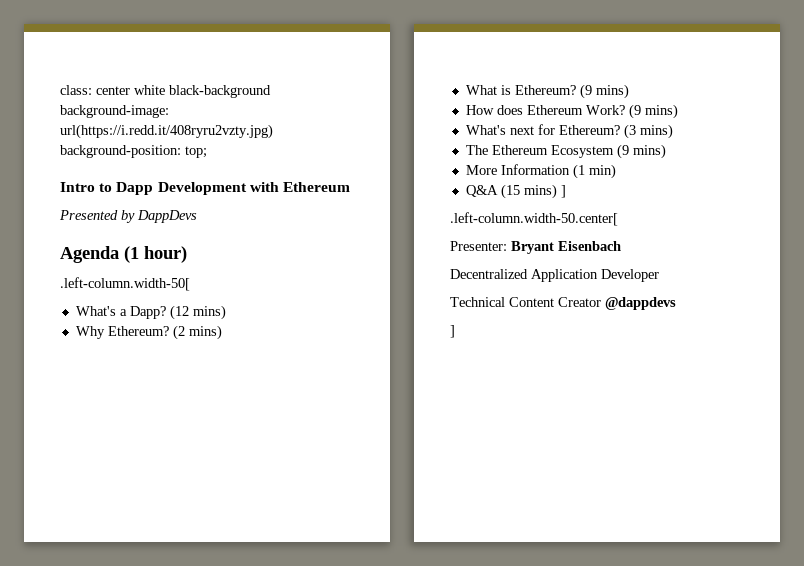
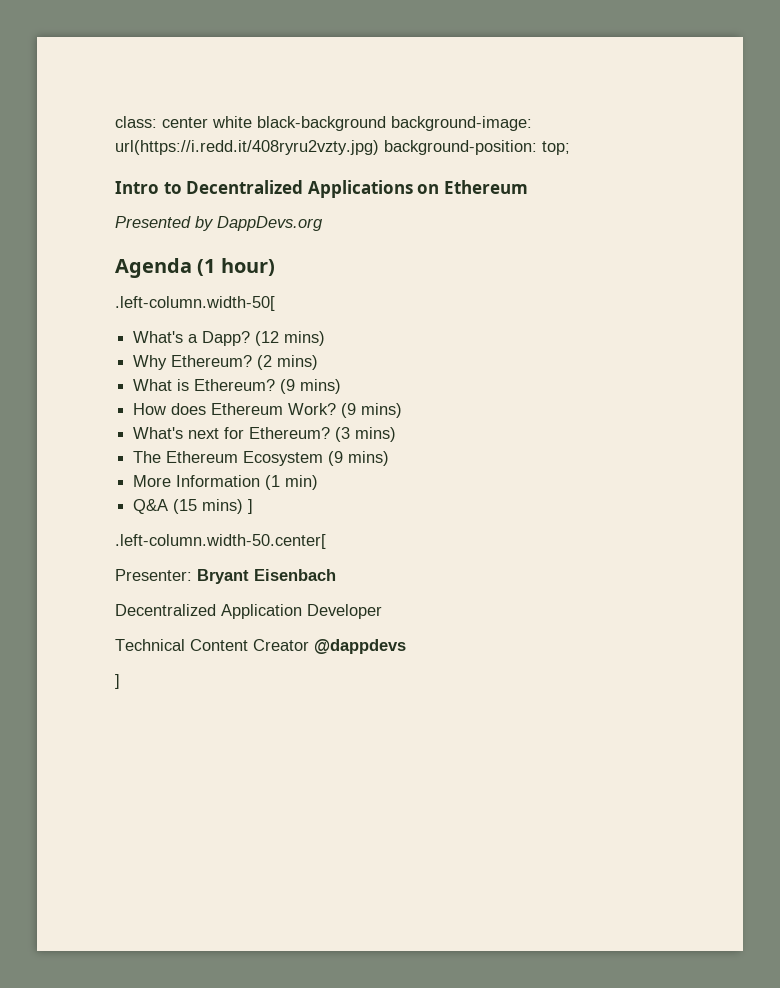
[116,182,279,195] Dapp Development with -> [186,180,440,198] Decentralized Applications on
[137,210,197,223] DappDevs -> [217,216,323,231] DappDevs.org

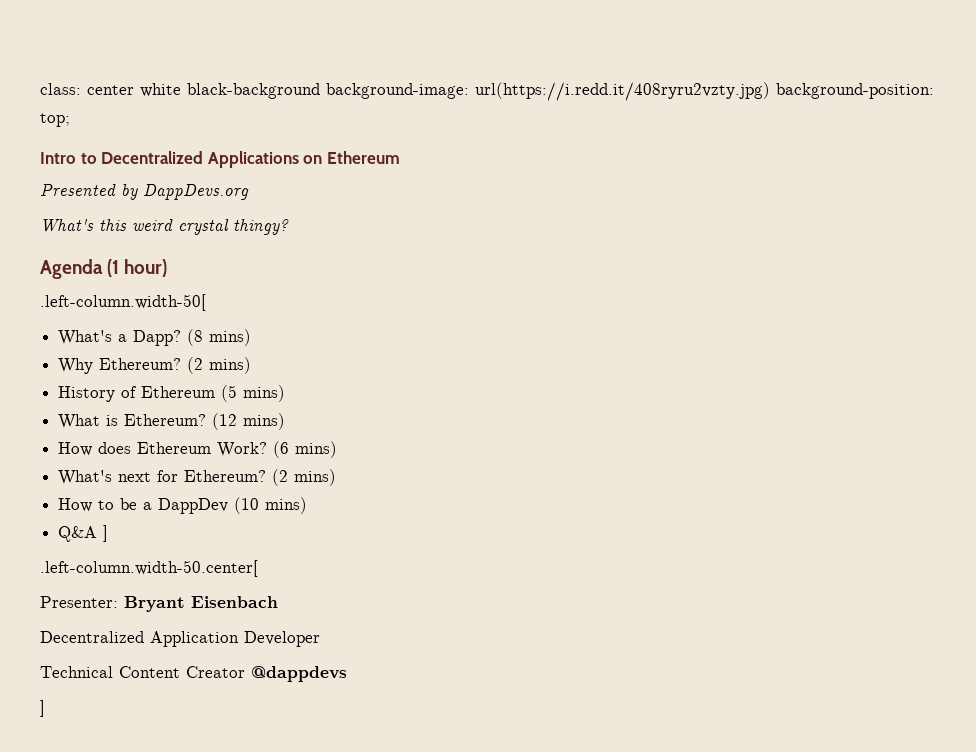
(323, 223) none -> [40,219,289,235] // What's this weird crystal thingy?
[255,331,280,346] (12 -> [187,329,204,346] (8
(319, 362) none -> [58,385,286,402] // History of Ethereum (5 mins)
[280,379,296,394] (9 -> [212,413,238,430] (12
[341,403,357,418] (9 -> [273,441,290,458] (6
[335,427,397,442] [133,451,390,466] [133,475,319,490] (3 mins) // The Ethereum Ecosystem (9 mins) // More Information (1 min) -> [272,469,337,486] [58,497,308,514] (2 mins) // How to be a DappDev (10 mins)
[173,499,244,514] (15 mins) -> (98, 534) none

